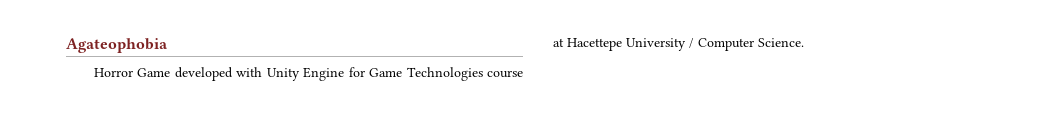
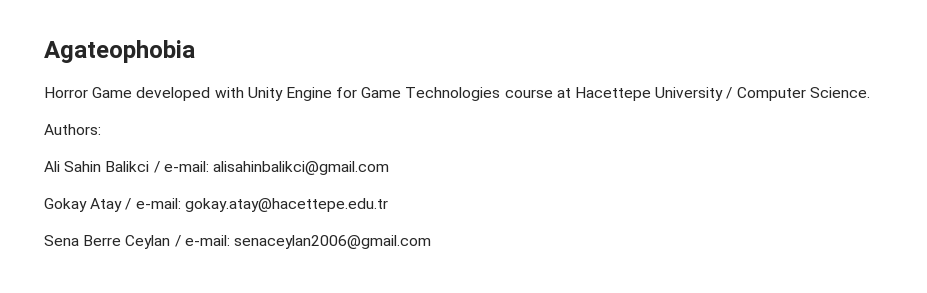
(804, 42) none -> [44,124,101,135] [44,161,389,175] [44,198,388,212] [44,235,431,249] // Authors: // Ali Sahin Balikci / e-mail: alisahinbalikci@gmail.com // Gokay Atay / e-mail: gokay.atay@hacettepe.edu.tr // Sena Berre Ceylan / e-mail: senaceylan2006@gmail.com

